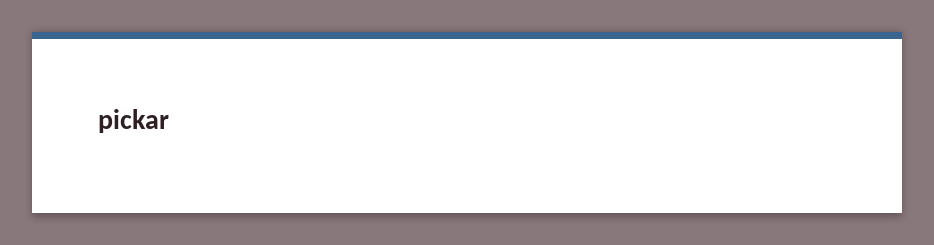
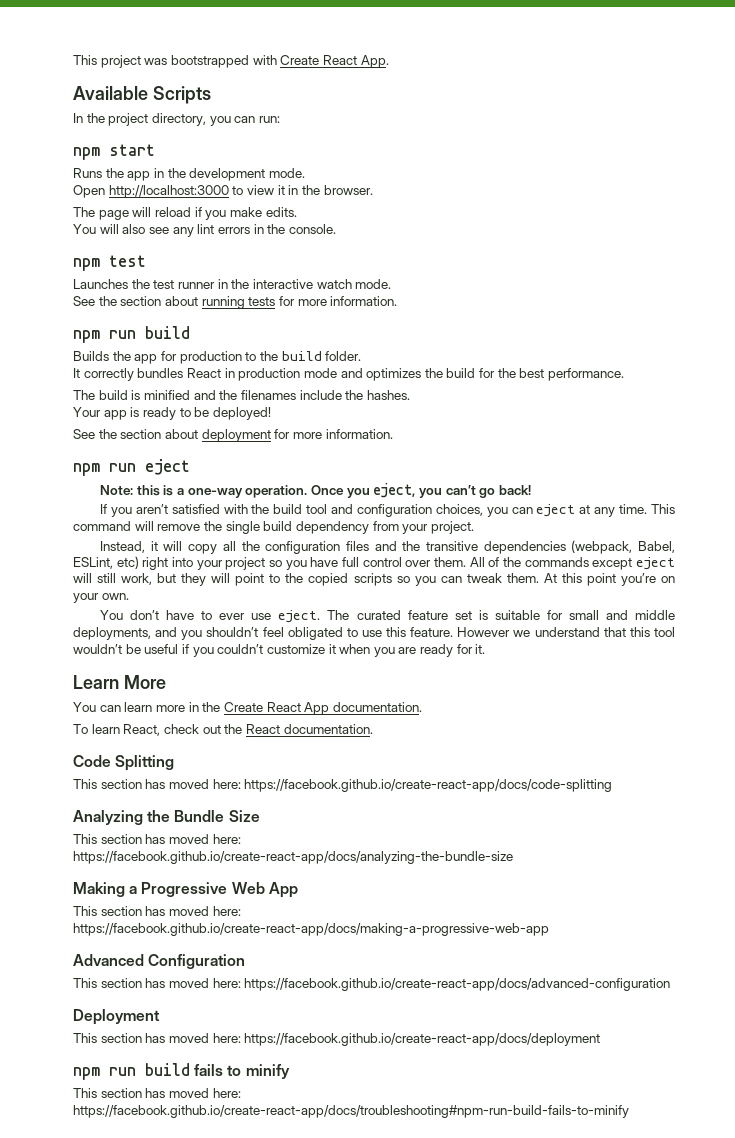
[98,109,169,133] pickar -> [73,55,389,68] [73,86,211,104] [73,113,280,126] [73,144,155,160] [73,168,305,181] [73,185,373,198] [73,207,297,220] [73,224,336,237] [73,255,146,271] [73,279,392,289] [73,296,398,309] [73,326,190,343] [73,351,362,364] [73,368,625,381] [73,390,410,400] [73,407,271,420] [73,429,393,442] [73,459,190,476] [100,483,531,498] [100,504,675,517] [73,521,474,534] [100,540,675,554] [73,556,675,570] [73,573,675,586] [73,593,129,603] [100,610,675,623] [73,627,675,640] [73,644,486,657] [73,675,166,689] [73,702,422,715] [73,724,373,736] [73,755,175,771] [73,779,613,792] [73,810,260,825] [73,834,241,844] [73,851,513,864] [73,882,298,898] [73,906,241,916] [73,923,549,936] [73,954,246,969] [73,978,671,991] [73,1009,160,1025] [73,1033,601,1046] [73,1063,290,1080] [73,1088,241,1098] [73,1105,629,1118] This project was bootstrapped with Create React App. // Available Scripts // In the project directory, you can run: // npm start // Runs the app in the development mode. // Open http://localhost:3000 to view it in the browser. // The page will reload if you make edits. // You will also see any lint errors in the console. // npm test // Launches the test runner in the interactive watch mode. // See the section about running tests for more information. // npm run build // Builds the app for production to the build folder. // It correctly bundles React in production mode and optimizes the build for the best performance. // The build is minified and the filenames include the hashes. // Your app is ready to be deployed! // See the section about deployment for more information. // npm run eject // Note: this is a one-way operation. Once you eject, you can’t go back! // If you aren’t satisfied with the build tool and configuration choices, you can eject at any time. This command will remove the single build dependency from your project. // Instead, it will copy all the configuration files and the transitive dependencies (webpack, Babel, ESLint, etc) right into your project so you have full control over them. All of the commands except eject will still work, but they will point to the copied scripts so you can tweak them. At this point you’re on your own. // You don’t have to ever use eject. The curated feature set is suitable for small and middle deployments, and you shouldn’t feel obligated to use this feature. However we understand that this tool wouldn’t be useful if you couldn’t customize it when you are ready for it. // Learn More // You can learn more in the Create React App documentation. // To learn React, check out the React documentation. // Code Splitting // This section has moved here: https://facebook.github.io/create-react-app/docs/code-splitting // Analyzing the Bundle Size // This section has moved here: https://facebook.github.io/create-react-app/docs/analyzing-the-bundle-size // Making a Progressive Web App // This section has moved here: https://facebook.github.io/create-react-app/docs/making-a-progressive-web-app // Advanced Configuration // This section has moved here: https://facebook.github.io/create-react-app/docs/advanced-configuration // Deployment // This section has moved here: https://facebook.github.io/create-react-app/docs/deployment // npm run build fails to minify // This section has moved here: https://facebook.github.io/create-react-app/docs/troubleshooting#npm-run-build-fails-to-minify

